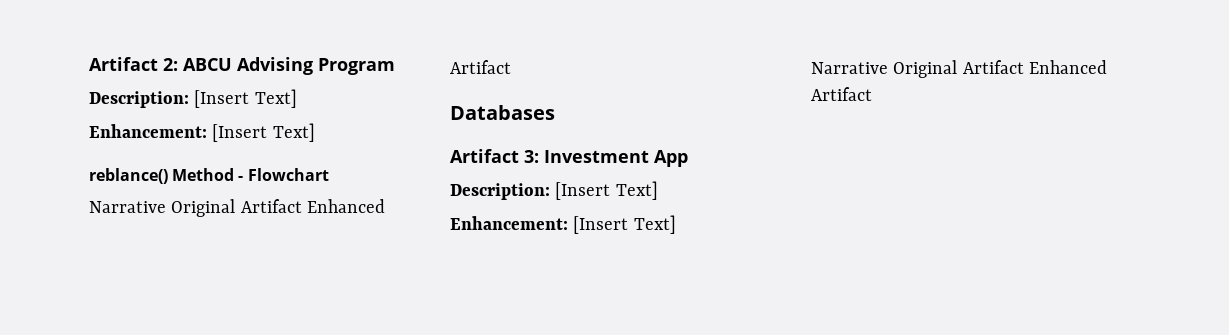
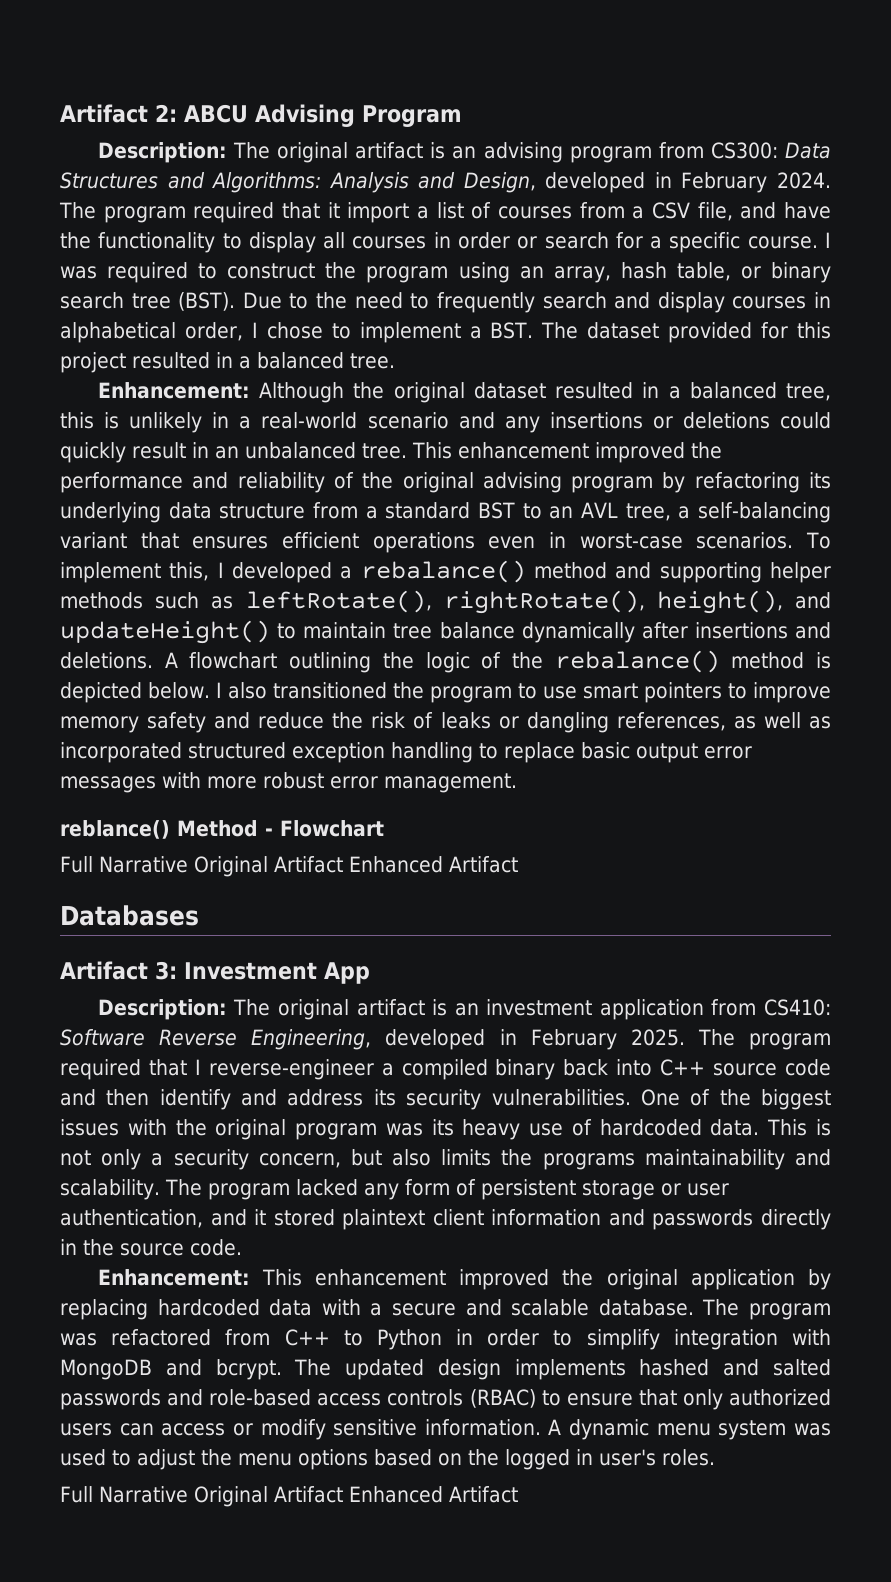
[194,89,297,108] [89,123,315,142] [Insert Text] // Enhancement: [Insert Text] -> [232,142,831,163] [60,172,831,193] [59,202,831,223] [60,232,832,253] [60,262,831,283] [60,292,832,313] [60,322,831,343] [60,352,395,373] [97,382,831,403] [60,412,831,433] [60,442,722,463] [60,472,831,493] [60,502,832,523] [60,532,832,553] [60,560,832,583] [60,590,831,614] [60,620,831,644] [60,650,831,673] [60,682,831,703] [60,712,832,733] [60,742,752,763] [60,772,517,793] The original artifact is an advising program from CS300: Data Structures and Algorithms: Analysis and Design, developed in February 2024. The program required that it import a list of courses from a CSV file, and have the functionality to display all courses in order or search for a specific course. I was required to construct the program using an array, hash table, or binary search tree (BST). Due to the need to frequently search and display courses in alphabetical order, I chose to implement a BST. The dataset provided for this project resulted in a balanced tree. // Enhancement: Although the original dataset resulted in a balanced tree, this is unlikely in a real-world scenario and any insertions or deletions could quickly result in an unbalanced tree. This enhancement improved the performance and reliability of the original advising program by refactoring its underlying data structure from a standard BST to an AVL tree, a self-balancing variant that ensures efficient operations even in worst-case scenarios. To implement this, I developed a rebalance() method and supporting helper methods such as leftRotate(), rightRotate(), height(), and updateHeight() to maintain tree balance dynamically after insertions and deletions. A flowchart outlining the logic of the rebalance() method is depicted below. I also transitioned the program to use smart pointers to improve memory safety and reduce the risk of leaks or dangling references, as well as incorporated structured exception handling to replace basic output error messages with more robust error management.
(329, 174) none -> [60,856,93,873] Full
[555,181,658,200] [450,215,676,234] [Insert Text] // Enhancement: [Insert Text] // -> [233,999,831,1020] [60,1029,831,1050] [60,1059,831,1080] [60,1089,832,1110] [60,1119,831,1140] [60,1149,831,1170] [60,1179,729,1200] [60,1209,831,1230] [60,1239,242,1256] [97,1269,831,1290] [60,1299,832,1320] [60,1329,831,1350] [60,1359,832,1380] [60,1389,832,1410] [60,1419,831,1440] [60,1449,715,1470] [60,1486,93,1503] The original artifact is an investment application from CS410: Software Reverse Engineering, developed in February 2025. The program required that I reverse-engineer a compiled binary back into C++ source code and then identify and address its security vulnerabilities. One of the biggest issues with the original program was its heavy use of hardcoded data. This is not only a security concern, but also limits the programs maintainability and scalability. The program lacked any form of persistent storage or user authentication, and it stored plaintext client information and passwords directly in the source code. // Enhancement: This enhancement improved the original application by replacing hardcoded data with a secure and scalable database. The program was refactored from C++ to Python in order to simplify integration with MongoDB and bcrypt. The updated design implements hashed and salted passwords and role-based access controls (RBAC) to ensure that only authorized users can access or modify sensitive information. A dynamic menu system was used to adjust the menu options based on the logged in user's roles. // Full

